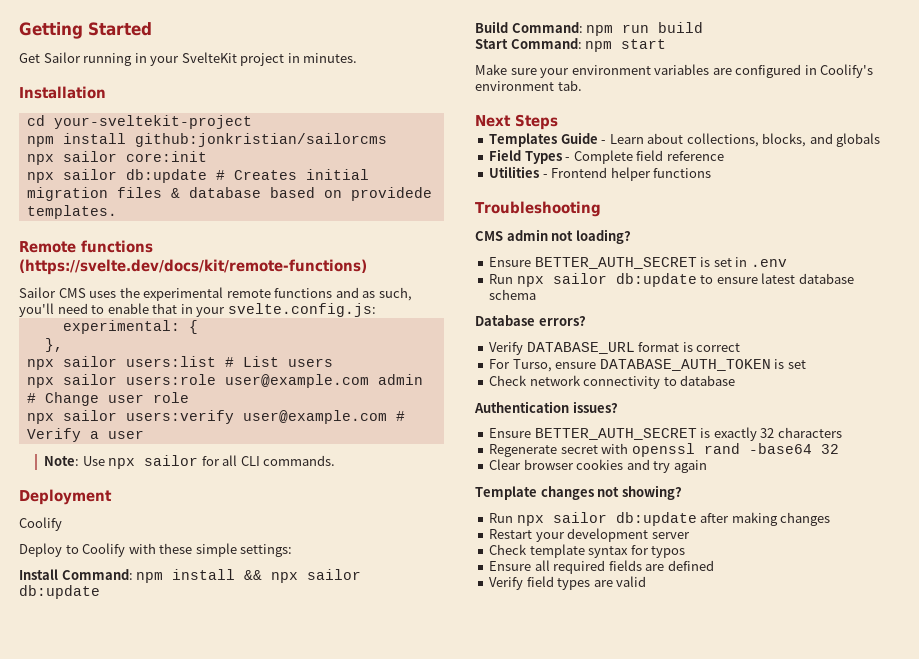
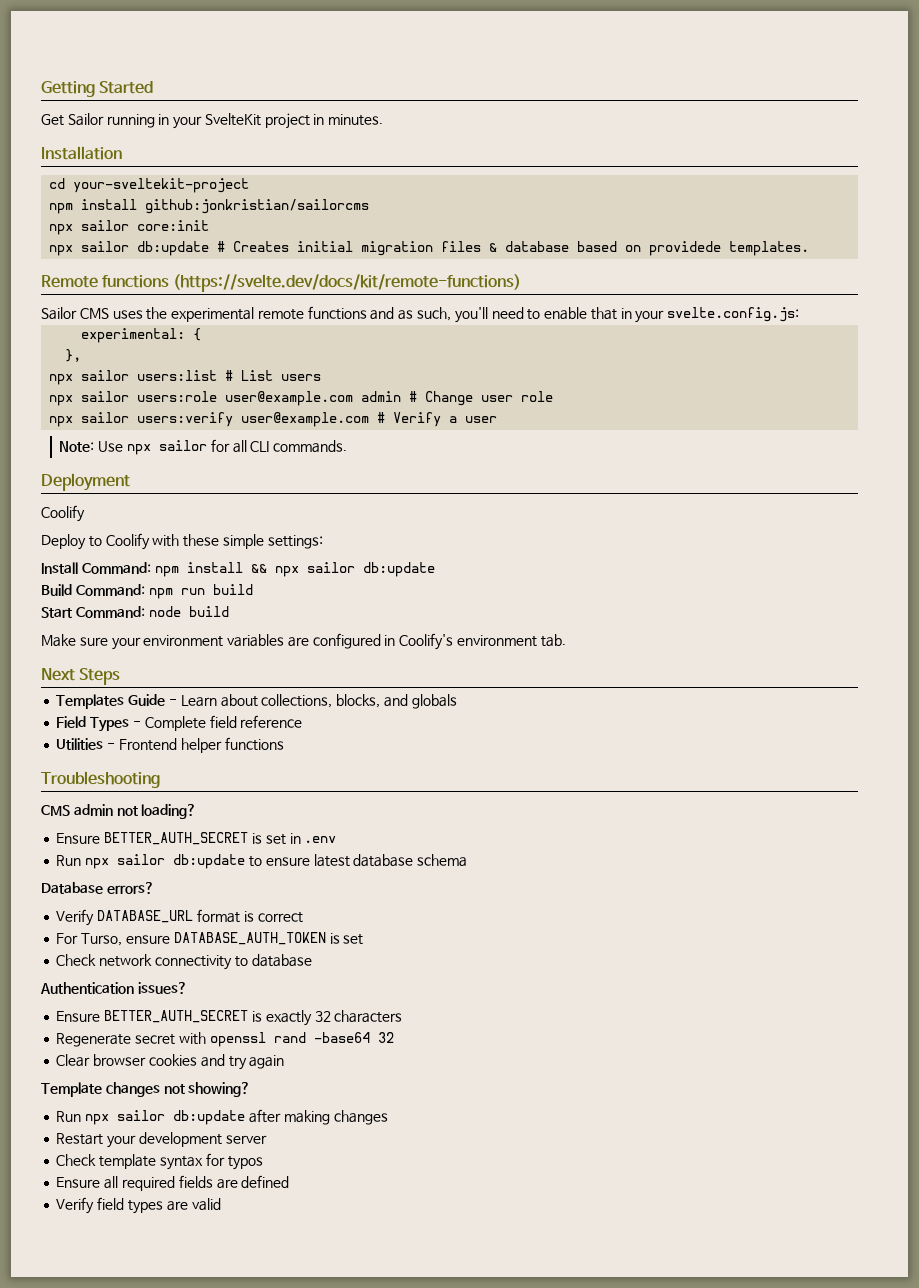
[585,39,667,52] npm start -> [148,606,229,617] node build

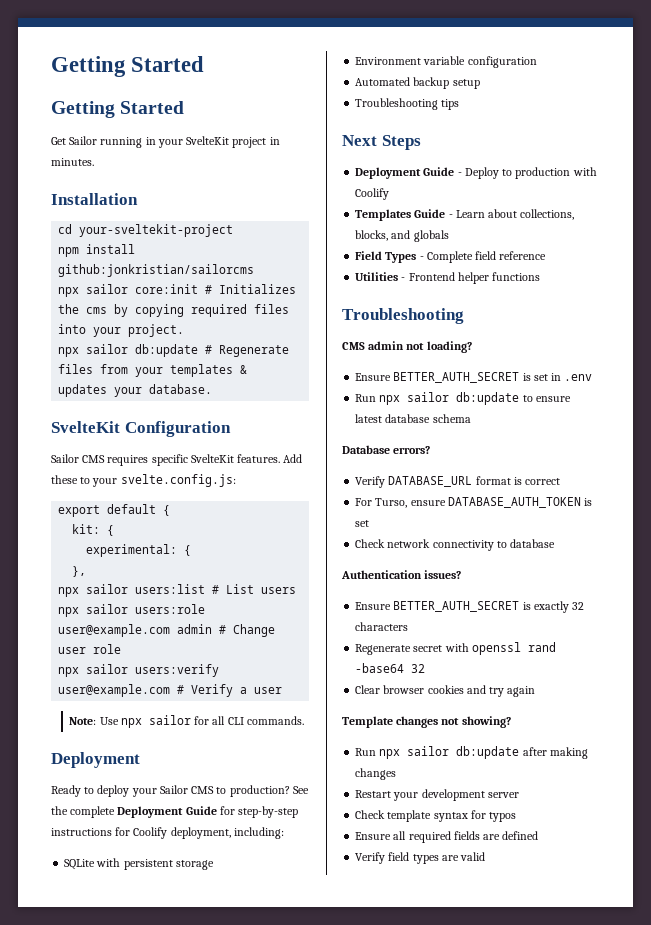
[41,81,154,97] Getting Started -> [51,56,205,77] [51,101,185,118] Getting Started // Getting Started
[49,241,810,256] [41,274,522,292] [41,306,800,323] // npx sailor db:update # Creates initial migration files & database based on providede templates. // Remote functions (https://svelte.dev/docs/kit/remote-functions) // Sailor CMS uses the experimental remote functions and as such, you'll need to enable that in your svelte.config.js: -> [205,284,297,294] [58,304,290,317] [58,324,185,337] [58,344,290,357] [58,364,248,377] [58,384,213,397] [51,421,231,437] [51,454,303,466] [51,474,236,487] [58,504,171,517] [72,524,115,536] # Initializes the cms by copying required files into your project. // npx sailor db:update # Regenerate files from your templates & updates your database. // SvelteKit Configuration // Sailor CMS requires specific SvelteKit features. Add these to your svelte.config.js: // export default { // kit: {
[41,505,85,522] [41,533,323,550] [41,562,435,577] [41,584,253,599] [41,606,229,618] [41,633,566,650] [41,668,121,685] Coolify // Deploy to Coolify with these simple settings: // Install Command: npm install && npx sailor db:update // Build Command: npm run build // Start Command: node build // Make sure your environment variables are configured in Coolify's environment tab. // Next Steps -> [51,785,309,797] [51,806,299,818] [51,827,284,839] [64,858,214,870] [355,56,537,68] [355,77,480,89] [355,98,460,110] [342,135,421,150] [355,167,597,179] [355,188,390,200] Ready to deploy your Sailor CMS to production? See the complete Deployment Guide for step-by-step instructions for Coolify deployment, including: // SQLite with persistent storage // Environment variable configuration // Automated backup setup // Troubleshooting tips // Next Steps // Deployment Guide - Deploy to production with Coolify

